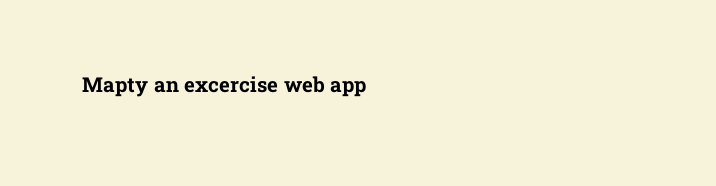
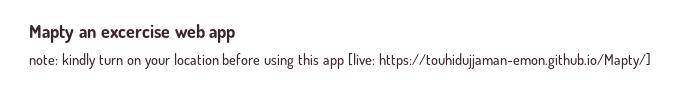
(367, 88) none -> [29,53,652,69] // note: kindly turn on your location before using this app [live: https://touhidujjaman-emon.github.io/Mapty/]

